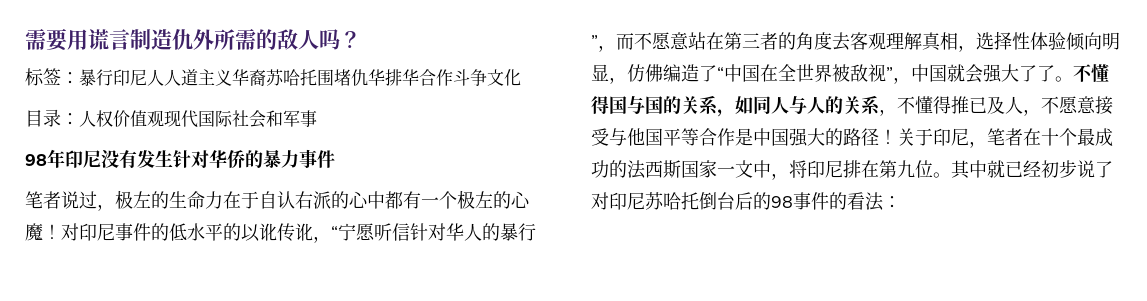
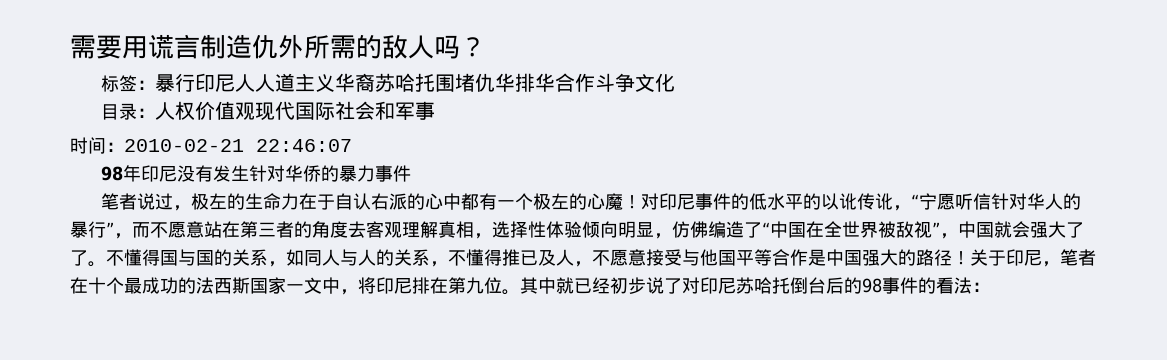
(317, 118) none -> [70,137,352,154] // 时间：2010-02-21 22:46:07

